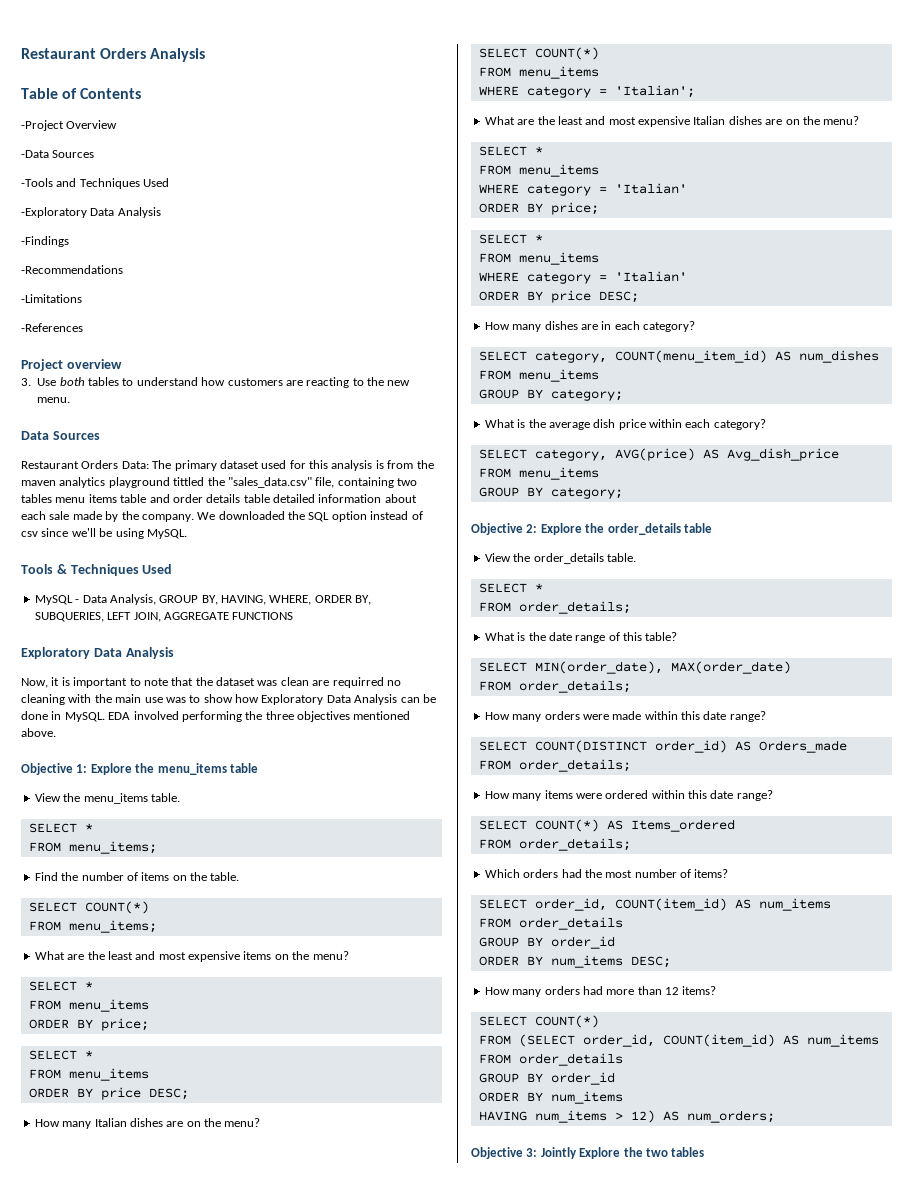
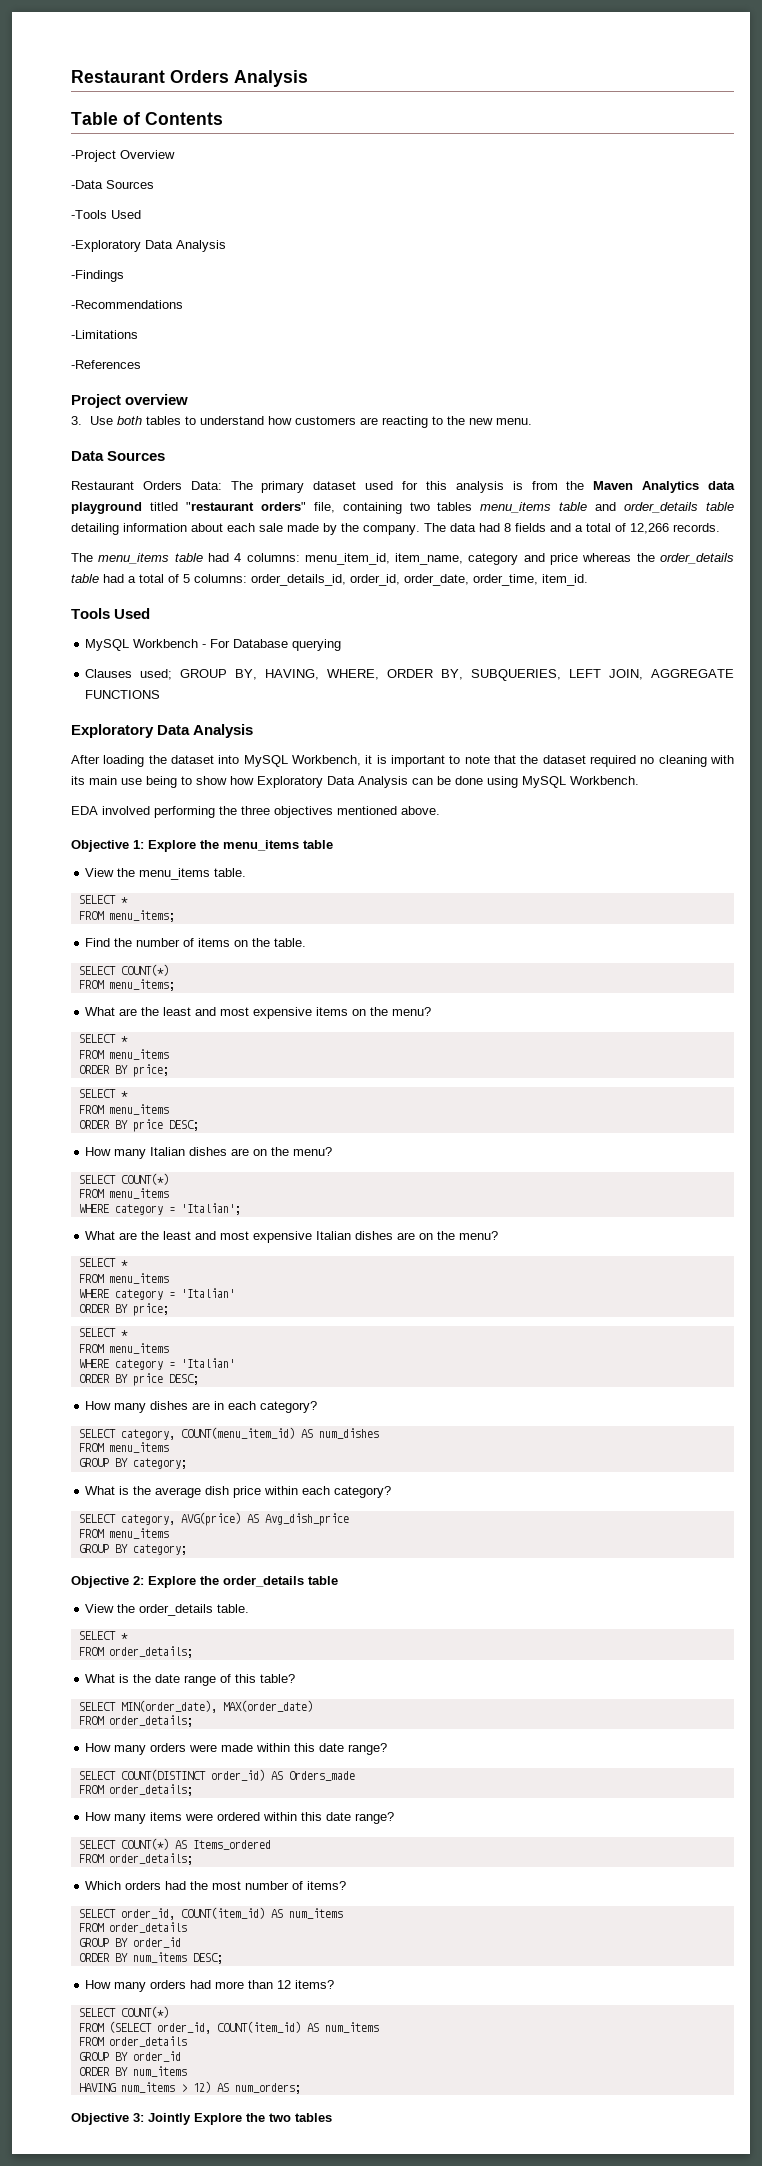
[56,178,140,189] and Techniques -> (107, 214) none
[21,477,417,488] [21,494,315,503] maven analytics playground tittled the "sales_data.csv" file, containing two tables menu items table and order details table detailed -> [593,481,736,493] [71,502,734,514] [71,523,119,535] Maven Analytics data playground titled "restaurant orders" file, containing two tables menu_items table and order_details table detailing
[197,511,423,522] [21,528,187,539] We downloaded the SQL option instead of csv since we'll be using MySQL. -> [424,523,720,534] [71,553,734,565] [71,574,588,586] The data had 8 fields and a total of 12,266 records. // The menu_items table had 4 columns: menu_item_id, item_name, category and price whereas the order_details table had a total of 5 columns: order_details_id, order_id, order_date, order_time, item_id.
[56,564,139,576] & Techniques -> (110, 613) none
[75,594,156,605] - Data Analysis, -> [133,639,342,651] [85,669,173,680] Workbench - For Database querying // Clauses used;
[21,678,48,688] Now, -> [71,755,361,767] After loading the dataset into MySQL Workbench,
[257,677,384,688] was clean are requirred -> [589,755,636,767] required
[94,694,112,703] the -> [71,776,85,785] its
[165,697,186,703] was -> [146,776,177,788] being
[51,711,105,722] in MySQL. -> [487,776,639,788] using MySQL Workbench. //

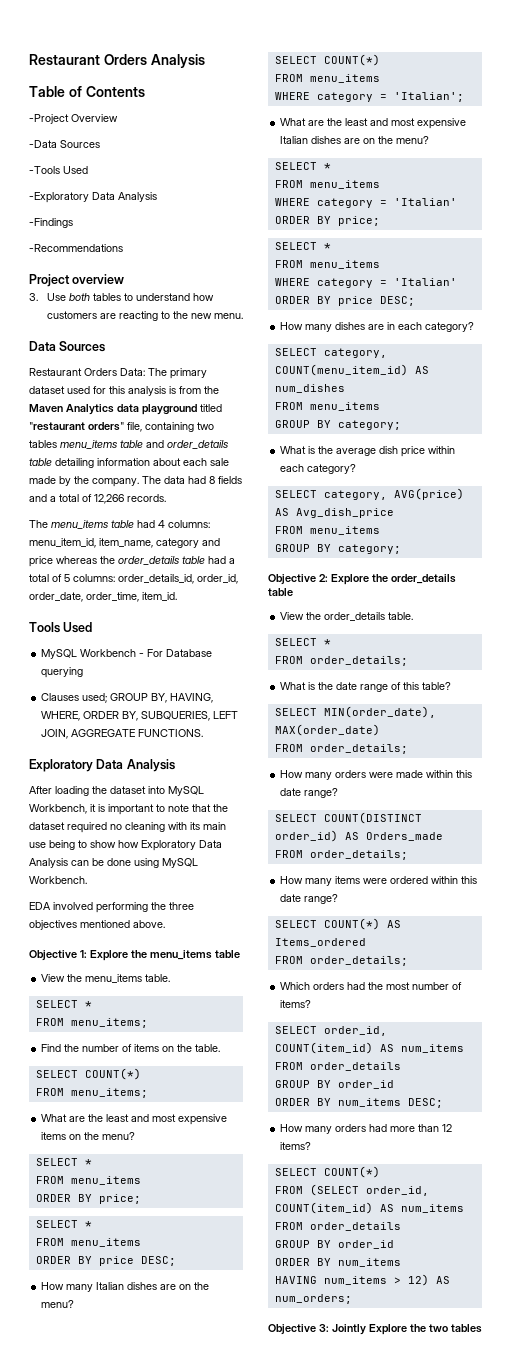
[71,330,138,339] [71,360,141,369] // -Limitations // -References -> (123, 248) none
[85,690,161,699] FUNCTIONS -> [138,729,204,737] FUNCTIONS.

